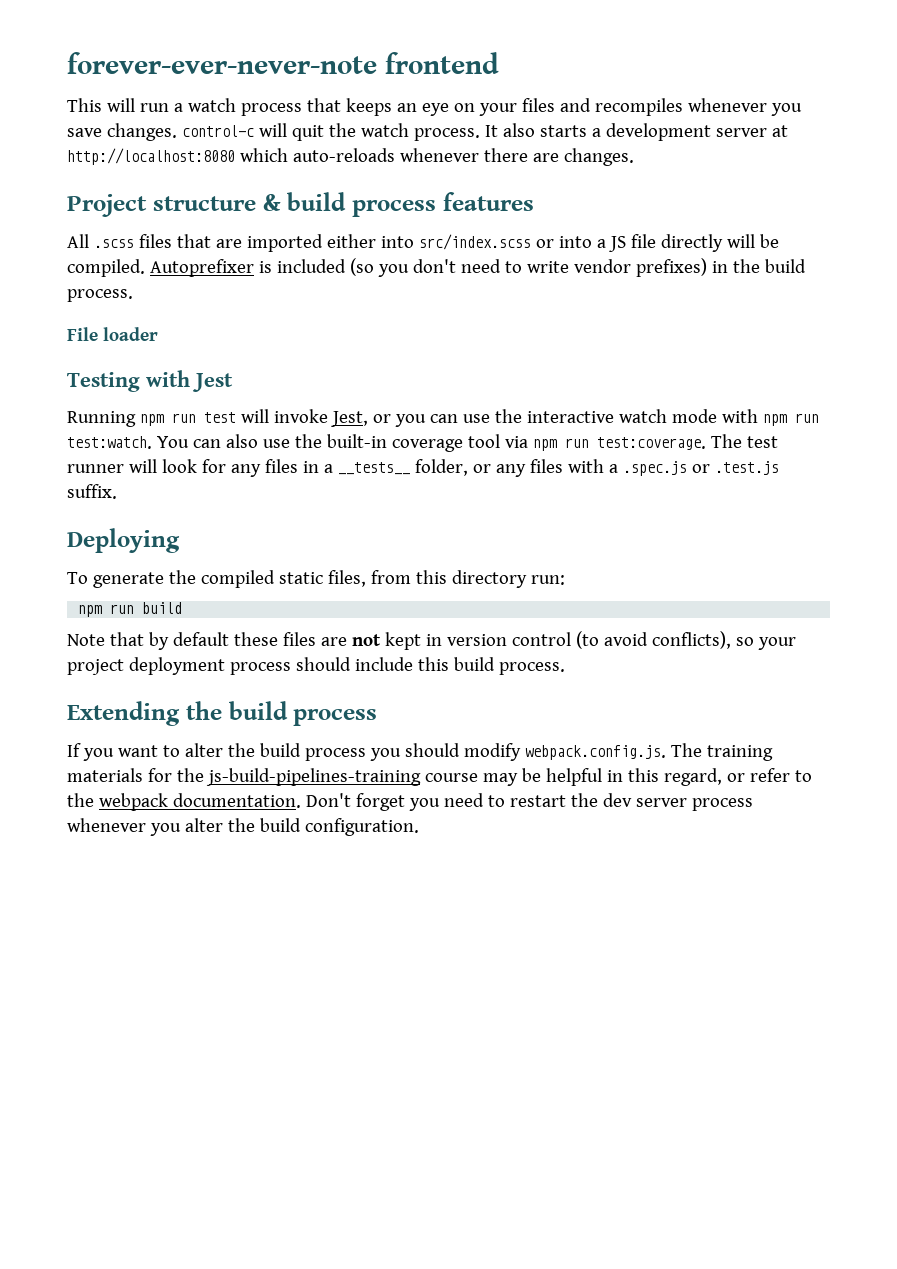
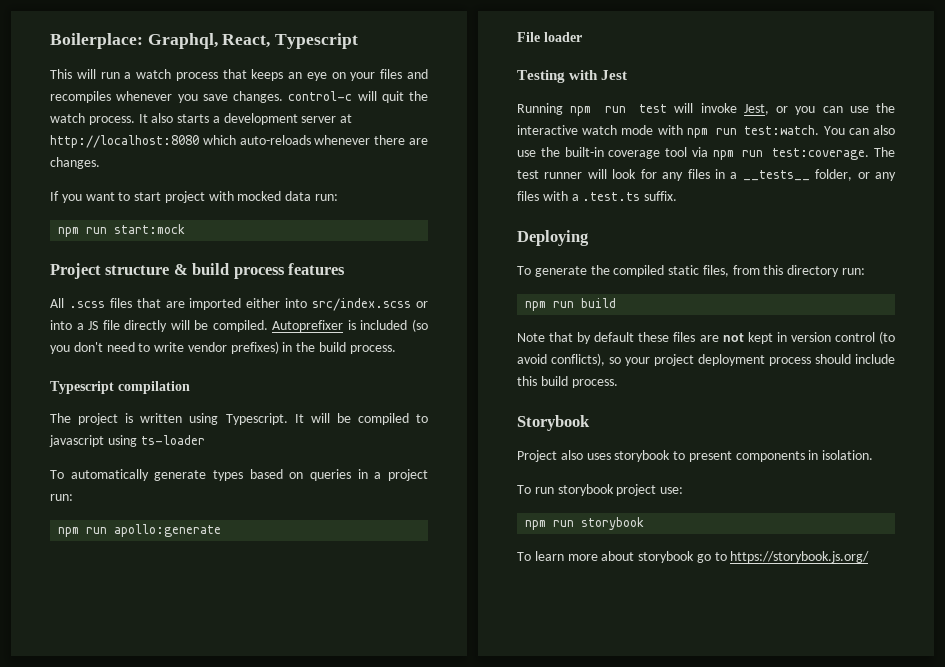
[67,52,499,74] forever-ever-never-note frontend -> [50,33,359,49] Boilerplace: Graphql, React, Typescript
(634, 157) none -> [50,191,339,203] [58,224,186,237] // If you want to start project with mocked data run: // npm run start:mock
(133, 295) none -> [50,381,190,394] [50,413,429,425] [49,435,205,447] [50,469,429,481] [50,494,73,501] [58,524,222,537] // Typescript compilation // The project is written using Typescript. It will be compiled to javascript using ts-loader // To automatically generate types based on queries in a project run: // npm run apollo:generate
[622,461,779,476] .spec.js or .test.js -> [582,192,641,201] .test.ts
[67,701,378,726] [67,743,773,761] [67,768,812,786] [67,793,753,811] [67,818,419,836] Extending the build process // If you want to alter the build process you should modify webpack.config.js. The training materials for the js-build-pipelines-training course may be helpful in this regard, or refer to the webpack documentation. Don't forget you need to restart the dev server process whenever you alter the build configuration. -> [517,415,590,431] [517,450,874,462] [517,484,684,496] [525,517,645,530] [517,551,870,563] Storybook // Project also uses storybook to present components in isolation. // To run storybook project use: // npm run storybook // To learn more about storybook go to https://storybook.js.org/

